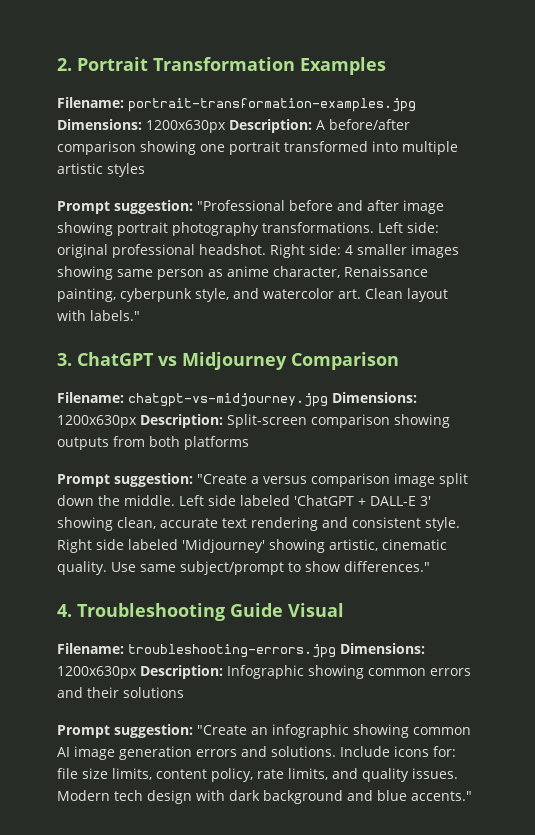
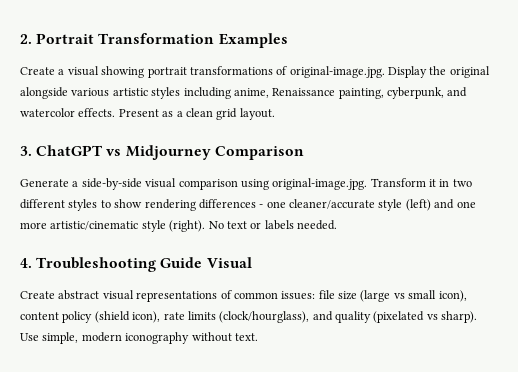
[57,97,416,112] [57,119,410,133] [57,141,458,155] [57,163,145,177] [57,200,444,214] [57,222,439,236] [57,244,459,258] [57,266,428,280] [57,288,448,302] [57,310,140,321] Filename: portrait-transformation-examples.jpg Dimensions: 1200x630px Description: A before/after comparison showing one portrait transformed into multiple artistic styles // Prompt suggestion: "Professional before and after image showing portrait photography transformations. Left side: original professional headshot. Right side: 4 smaller images showing same person as anime character, Renaissance painting, cyberpunk style, and watercolor art. Clean layout with labels." -> [20,66,490,78] [20,87,468,99] [20,108,275,120] Create a visual showing portrait transformations of original-image.jpg. Display the original alongside various artistic styles including anime, Renaissance painting, cyberpunk, and watercolor effects. Present as a clean grid layout.
[57,392,417,407] [57,414,450,428] [57,436,249,450] [57,473,468,487] [57,495,431,506] [57,517,460,531] [57,539,447,553] [57,561,430,575] [57,603,344,621] [57,643,425,658] [57,665,471,679] [57,687,184,698] [57,724,471,738] [57,746,456,760] [57,768,458,782] [57,790,472,804] Filename: chatgpt-vs-midjourney.jpg Dimensions: 1200x630px Description: Split-screen comparison showing outputs from both platforms // Prompt suggestion: "Create a versus comparison image split down the middle. Left side labeled 'ChatGPT + DALL-E 3' showing clean, accurate text rendering and consistent style. Right side labeled 'Midjourney' showing artistic, cinematic quality. Use same subject/prompt to show differences." // 4. Troubleshooting Guide Visual // Filename: troubleshooting-errors.jpg Dimensions: 1200x630px Description: Infographic showing common errors and their solutions // Prompt suggestion: "Create an infographic showing common AI image generation errors and solutions. Include icons for: file size limits, content policy, rate limits, and quality issues. Modern tech design with dark background and blue accents." -> [20,178,472,190] [20,199,476,211] [20,220,337,232] [20,257,252,272] [20,290,467,302] [20,311,478,323] [20,332,258,344] Generate a side-by-side visual comparison using original-image.jpg. Transform it in two different styles to show rendering differences - one cleaner/accurate style (left) and one more artistic/cinematic style (right). No text or labels needed. // 4. Troubleshooting Guide Visual // Create abstract visual representations of common issues: file size (large vs small icon), content policy (shield icon), rate limits (clock/hourglass), and quality (pixelated vs sharp). Use simple, modern iconography without text.

